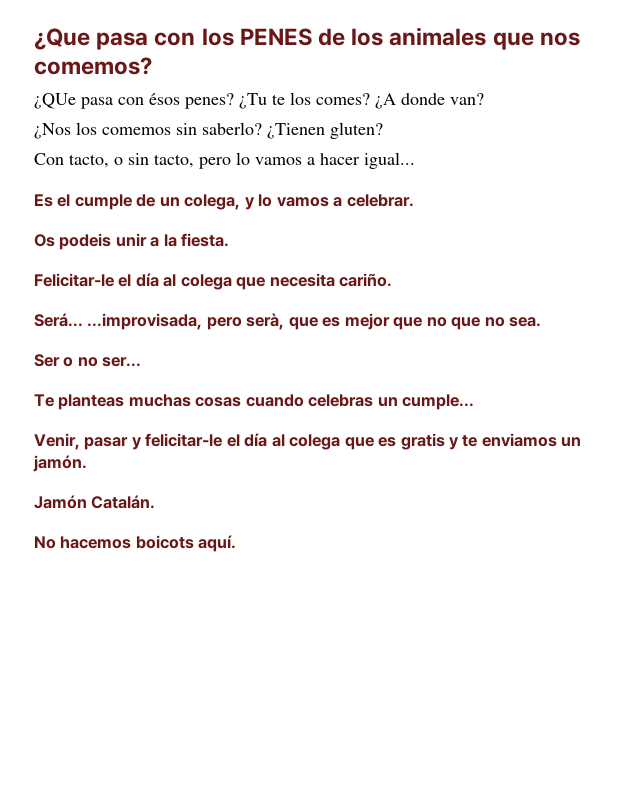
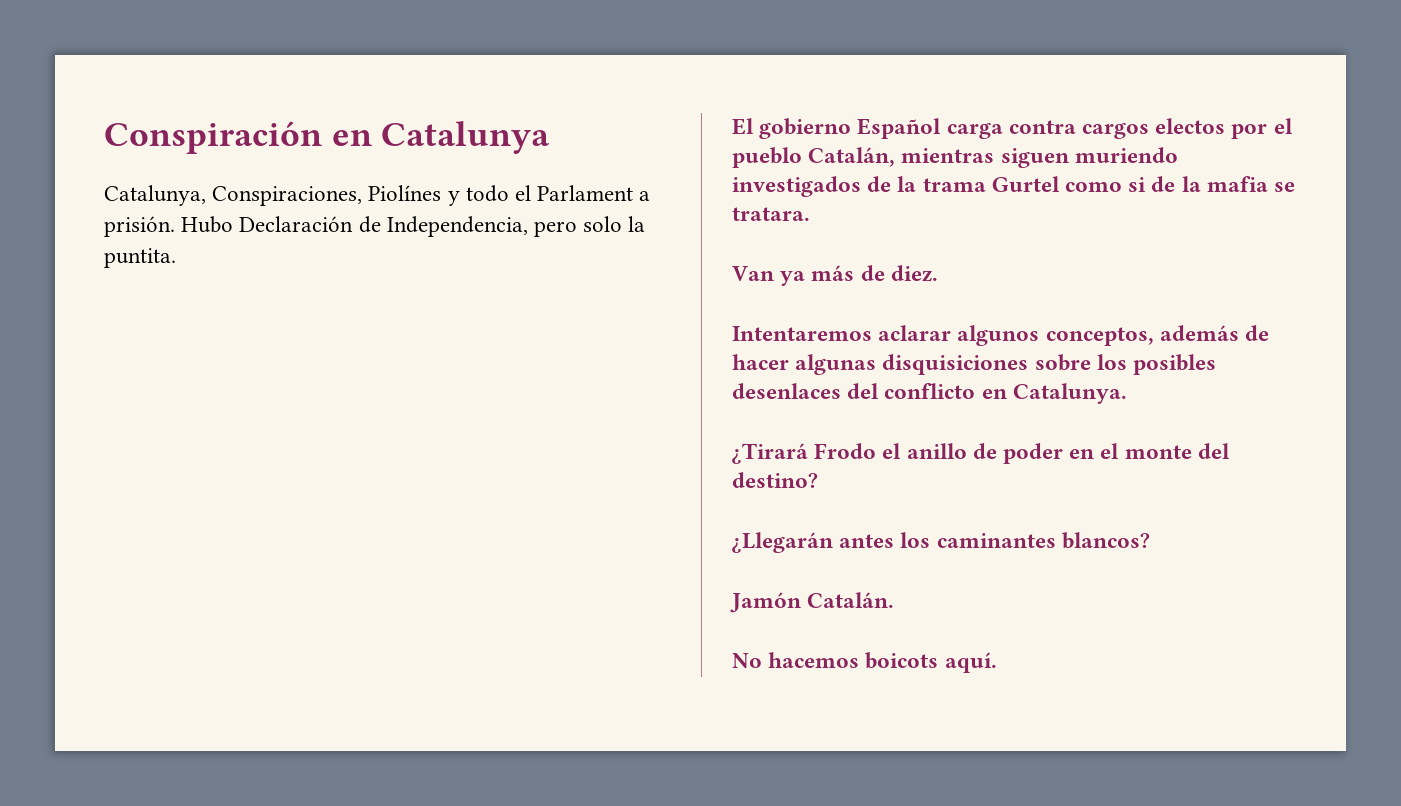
[34,27,580,50] [34,57,152,75] [34,92,484,109] [34,122,383,139] [34,152,415,169] [34,194,414,210] [34,233,230,250] [34,273,393,290] [34,313,542,330] [34,354,142,367] [34,394,475,410] [34,433,582,450] [33,455,87,472] ¿Que pasa con los PENES de los animales que nos comemos? // ¿QUe pasa con ésos penes? ¿Tu te los comes? ¿A donde van? // ¿Nos los comemos sin saberlo? ¿Tienen gluten? // Con tacto, o sin tacto, pero lo vamos a hacer igual... // Es el cumple de un colega, y lo vamos a celebrar. // Os podeis unir a la fiesta. // Felicitar-le el día al colega que necesita cariño. // Será... ...improvisada, pero serà, que es mejor que no que no sea. // Ser o no ser... // Te planteas muchas cosas cuando celebras un cumple... // Venir, pasar y felicitar-le el día al colega que es gratis y te enviamos un jamón. -> [104,121,551,154] [104,185,651,206] [104,216,646,237] [104,248,176,268] [732,118,1293,139] [732,147,1178,168] [732,176,1296,197] [732,207,810,221] [732,265,938,286] [732,325,1270,346] [732,354,1217,375] [732,383,1127,404] [732,443,1230,464] [732,472,818,488] [732,532,1150,553] Conspiración en Catalunya // Catalunya, Conspiraciones, Piolínes y todo el Parlament a prisión. Hubo Declaración de Independencia, pero solo la puntita. // El gobierno Español carga contra cargos electos por el pueblo Catalán, mientras siguen muriendo investigados de la trama Gurtel como si de la mafia se tratara. // Van ya más de diez. // Intentaremos aclarar algunos conceptos, además de hacer algunas disquisiciones sobre los posibles desenlaces del conflicto en Catalunya. // ¿Tirará Frodo el anillo de poder en el monte del destino? // ¿Llegarán antes los caminantes blancos?

